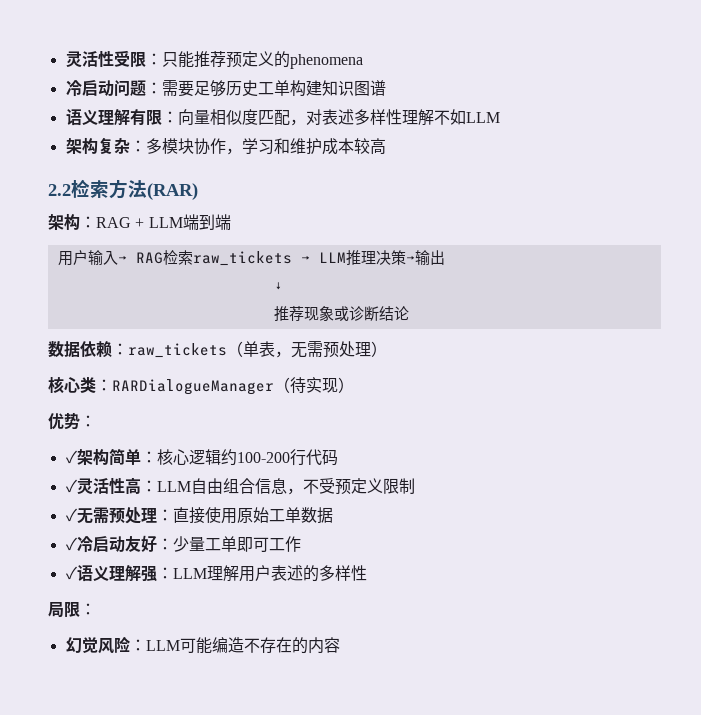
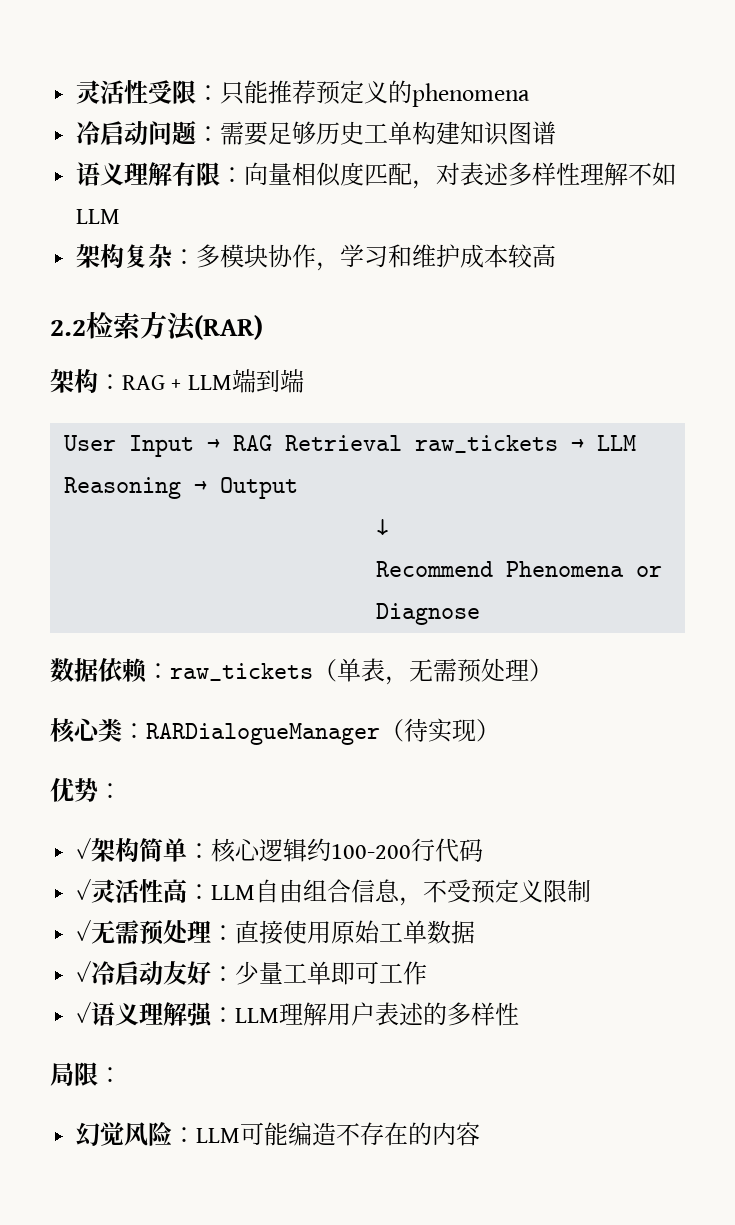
[57,250,118,266] 用户输入 -> [64,435,195,457] User Input
[162,250,193,265] 检索 -> [285,435,403,451] Retrieval
[345,250,445,266] [273,282,283,291] [273,306,409,322] 推理决策→输出 // ↓ // 推荐现象或诊断结论 -> [64,477,299,499] [376,519,390,535] [376,561,663,577] [376,603,481,625] Reasoning → Output // ↓ // Recommend Phenomena or Diagnose

